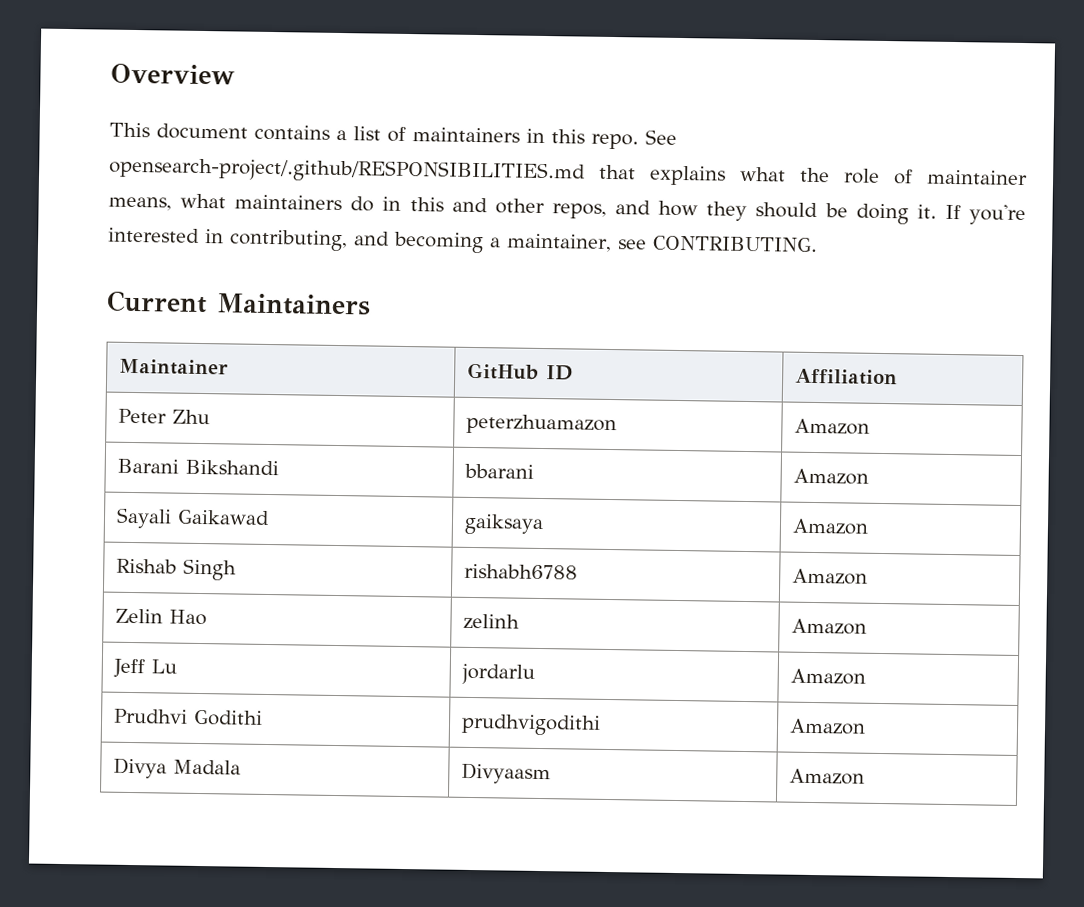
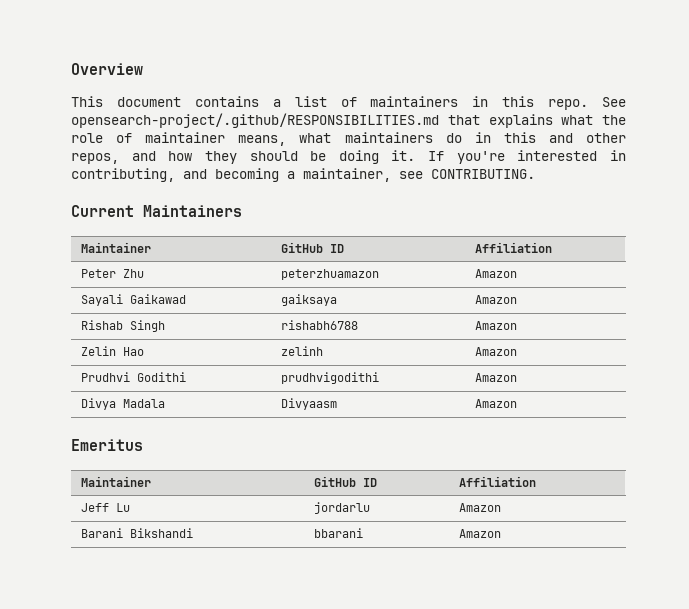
[117,458,280,476] [464,463,535,479] [793,468,870,485] // Barani Bikshandi | bbarani | Amazon -> (517, 273) none
[113,658,178,679] [461,663,536,685] [790,668,867,685] // Jeff Lu | jordarlu | Amazon -> (517, 351) none
(866, 776) none -> [71,439,143,451] [80,476,151,487] [313,476,377,487] [458,476,536,487] [80,503,130,512] [313,502,370,514] [458,503,501,512] [80,528,193,538] [313,528,363,538] [458,529,501,538] // Emeritus // Maintainer | GitHub ID | Affiliation // Jeff Lu | jordarlu | Amazon // Barani Bikshandi | bbarani | Amazon

